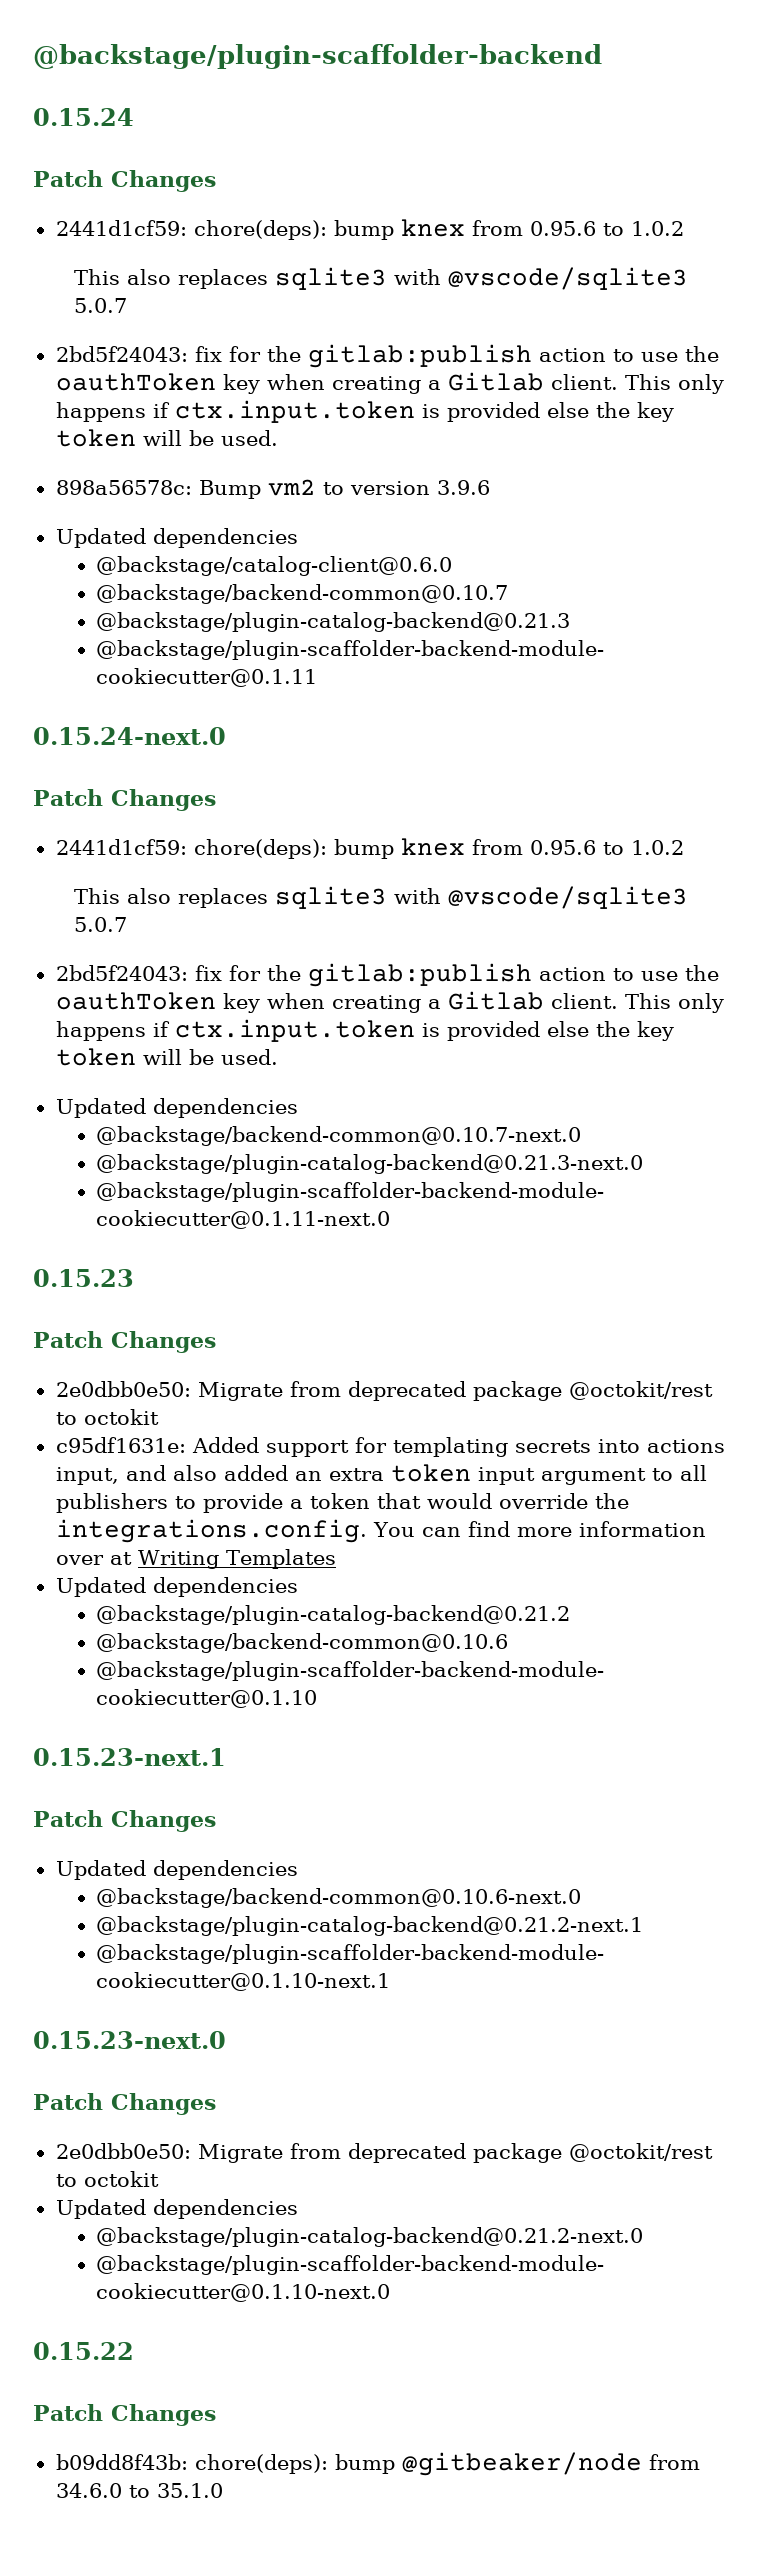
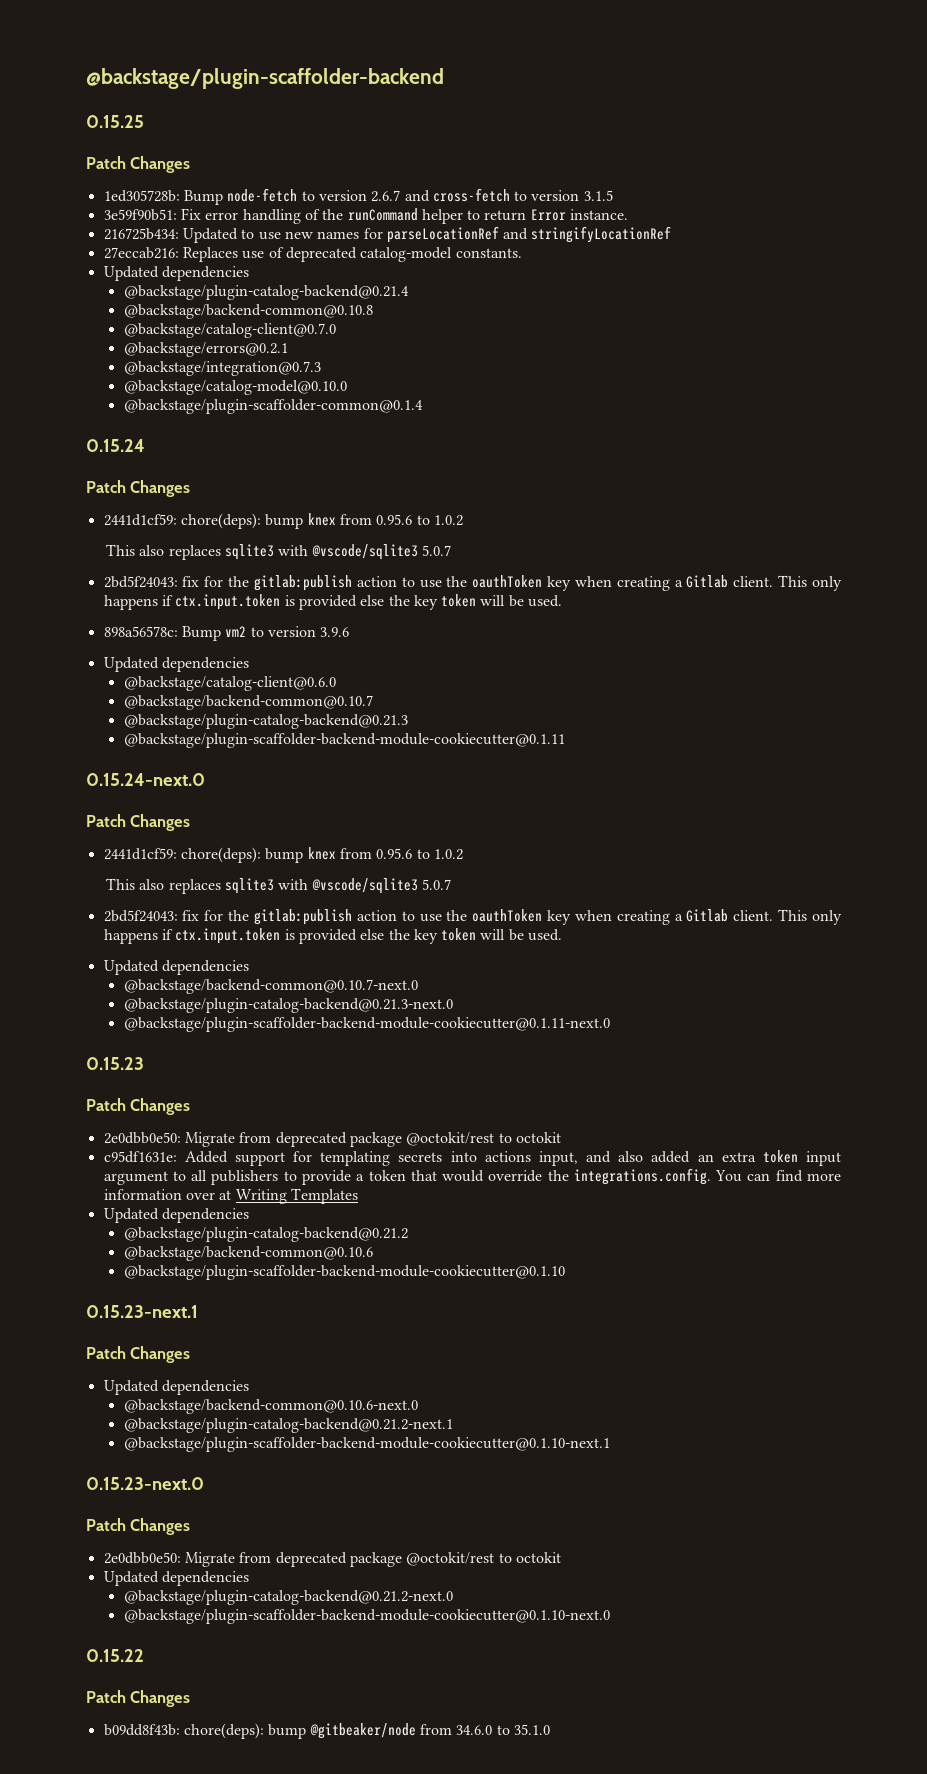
(602, 56) none -> [86,115,144,128] [86,156,191,173] [103,188,613,205] [103,208,629,224] [103,226,672,243] [103,247,522,262] [103,266,249,281] [123,285,409,300] [123,304,373,319] [123,323,336,338] [123,342,288,357] [123,361,321,376] [123,380,347,395] [123,399,423,414] // 0.15.25 // Patch Changes // 1ed305728b: Bump node-fetch to version 2.6.7 and cross-fetch to version 3.1.5 // 3e59f90b51: Fix error handling of the runCommand helper to return Error instance. // 216725b434: Updated to use new names for parseLocationRef and stringifyLocationRef // 27eccab216: Replaces use of deprecated catalog-model constants. // Updated dependencies // @backstage/plugin-catalog-backend@0.21.4 // @backstage/backend-common@0.10.8 // @backstage/catalog-client@0.7.0 // @backstage/errors@0.2.1 // @backstage/integration@0.7.3 // @backstage/catalog-model@0.10.0 // @backstage/plugin-scaffolder-common@0.1.4

